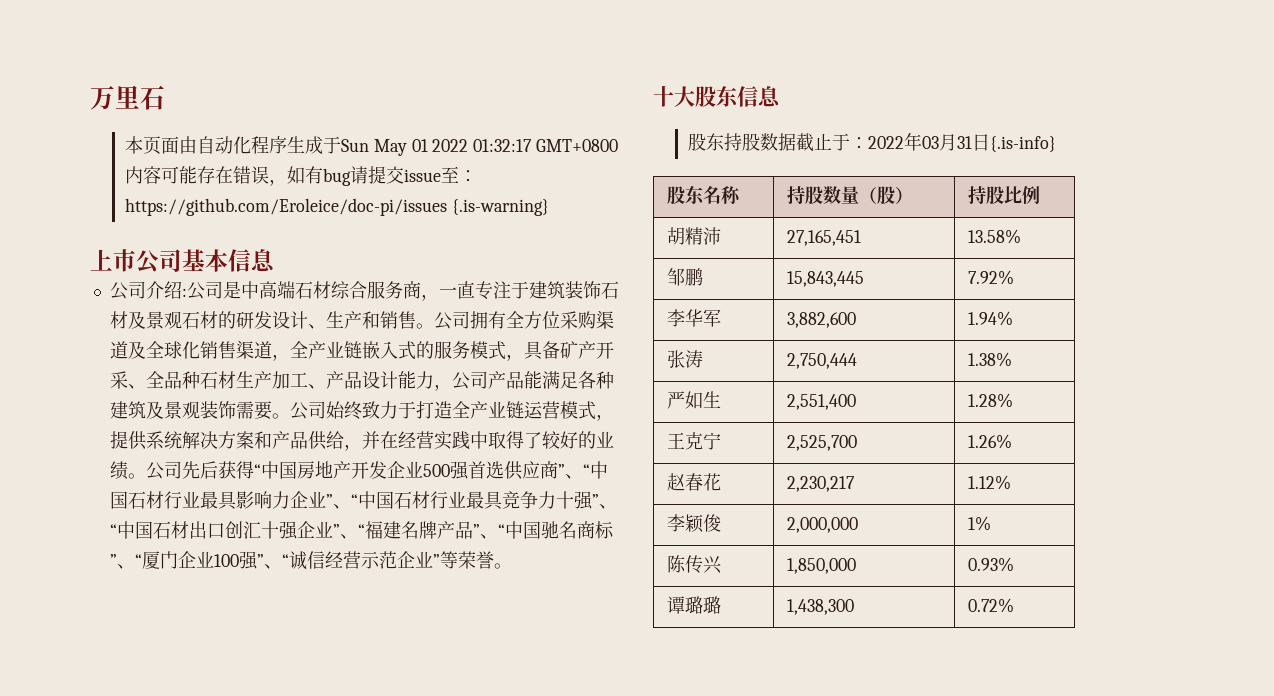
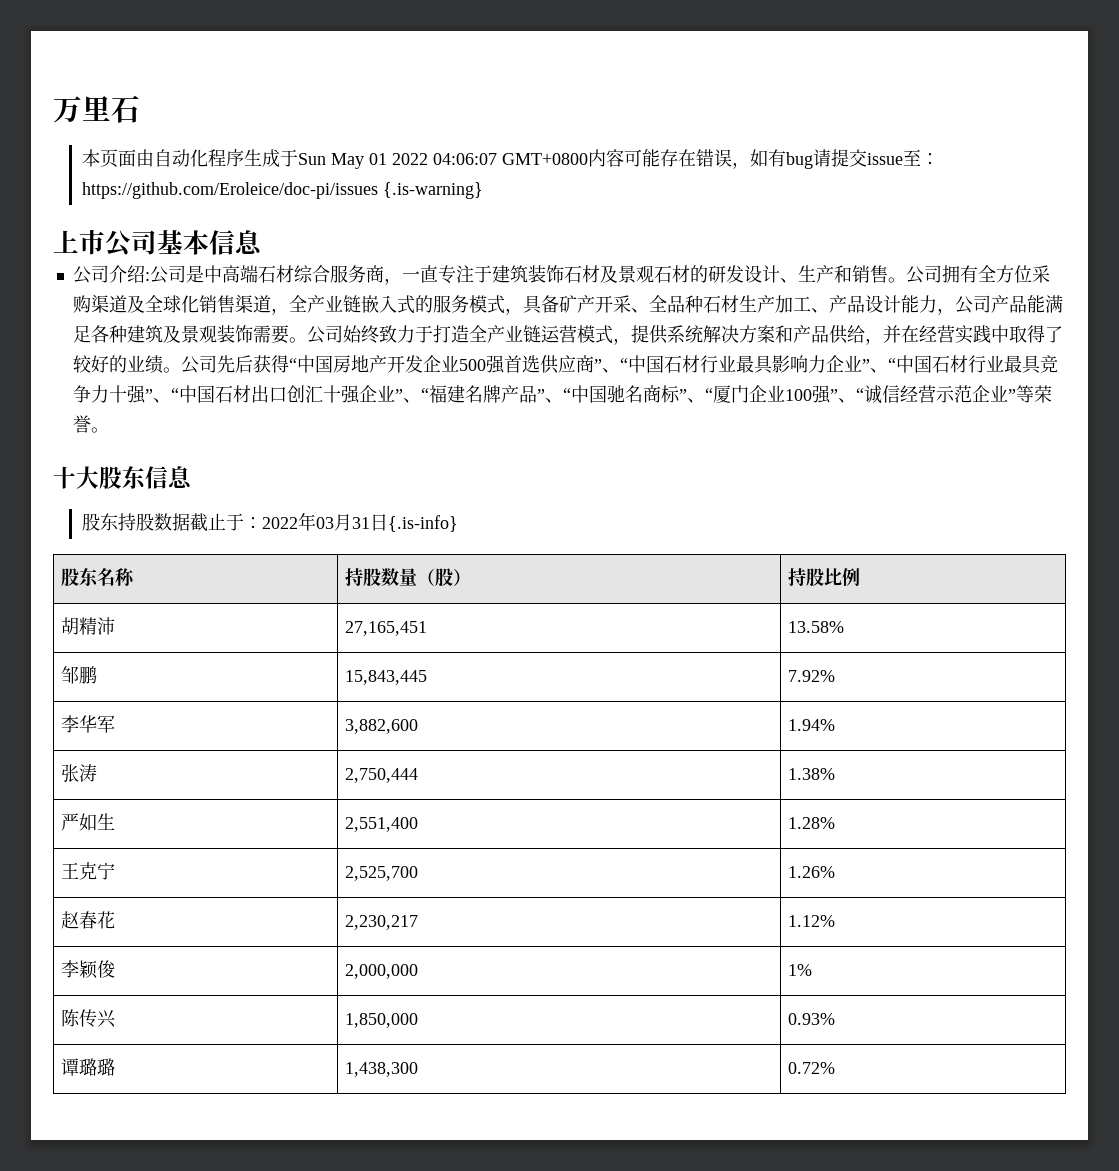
[473,139,533,152] 01:32:17 -> [432,153,497,165] 04:06:07

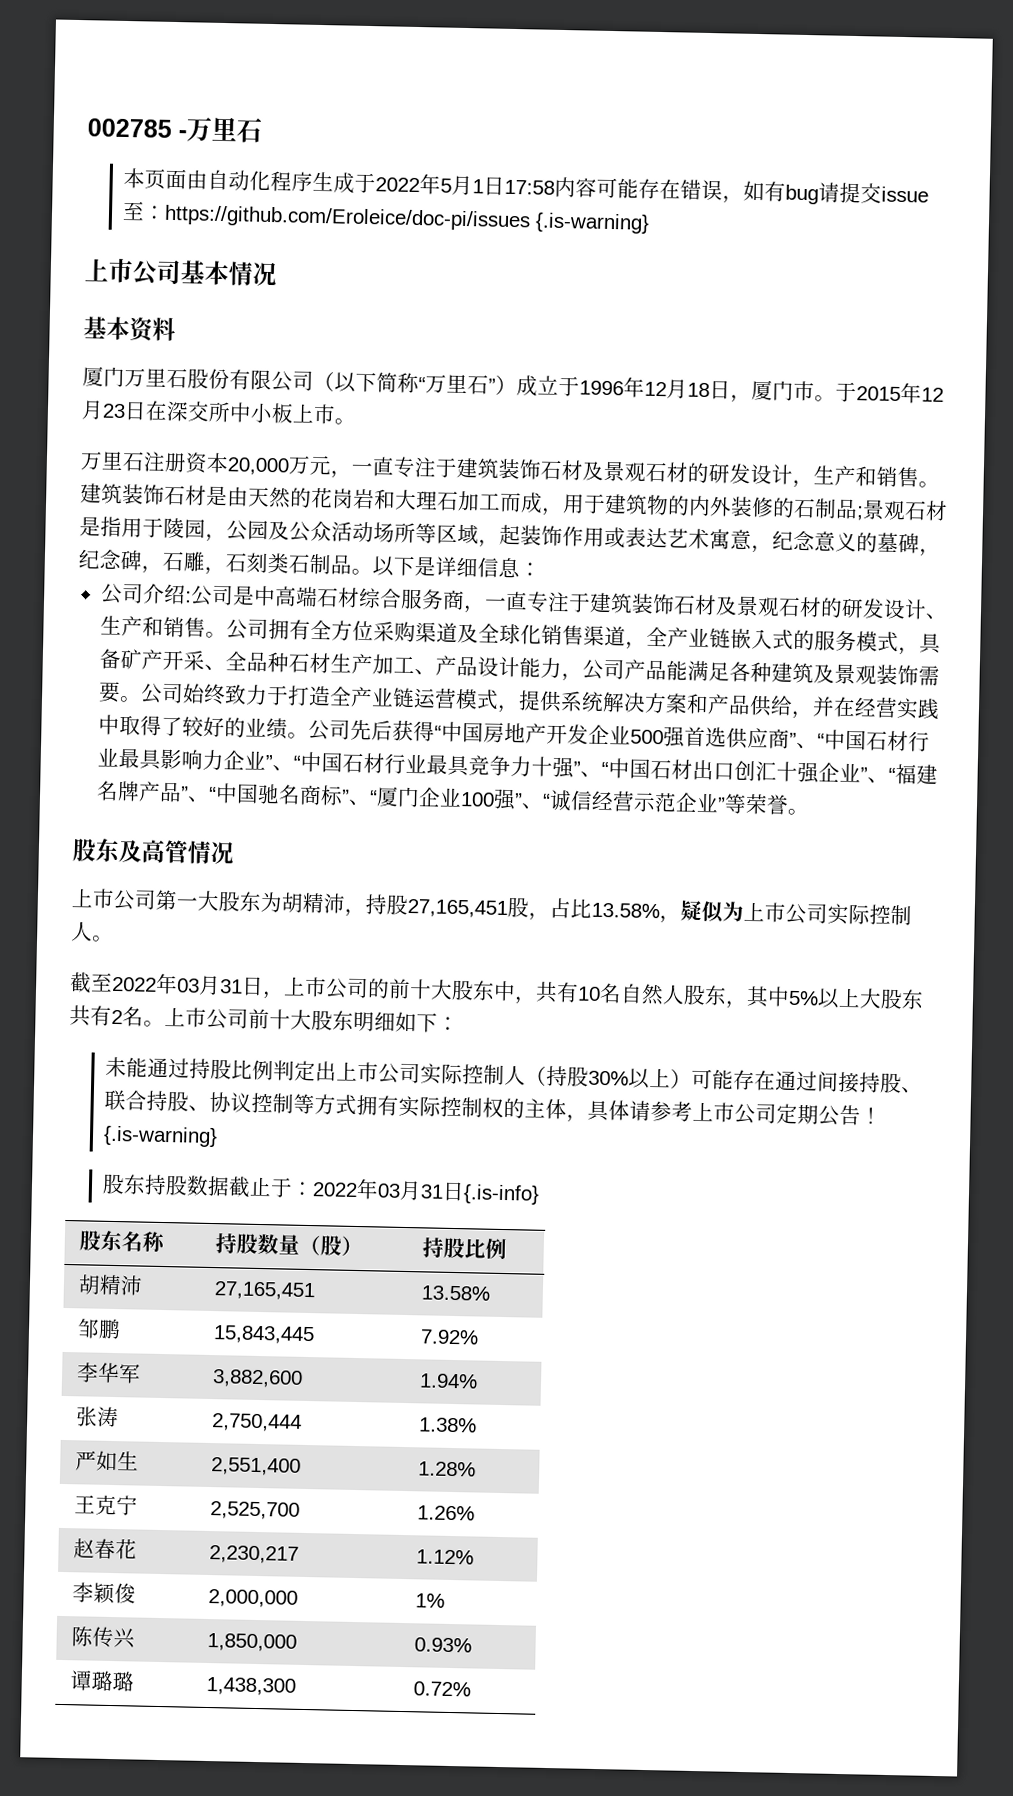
(53, 109) none -> [87,118,187,139] 002785 -
[297,153,588,169] Sun May 01 2022 04:06:07 GMT+0800 -> [374,174,555,196] 2022年5月1日17:58
[209,230,263,255] 信息 -> [228,261,278,287] [83,316,176,343] [82,366,944,404] [81,400,356,425] [80,451,940,489] [80,483,948,521] [79,516,941,557] [78,549,541,579] 情况 // 基本资料 // 厦门万里石股份有限公司（以下简称“万里石”）成立于1996年12月18日，厦门市。于2015年12月23日在深交所中小板上市。 // 万里石注册资本20,000万元，一直专注于建筑装饰石材及景观石材的研发设计，生产和销售。建筑装饰石材是由天然的花岗岩和大理石加工而成，用于建筑物的内外装修的石制品;景观石材是指用于陵园，公园及公众活动场所等区域，起装饰作用或表达艺术寓意，纪念意义的墓碑，纪念碑，石雕，石刻类石制品。以下是详细信息：
[53,466,192,489] 十大股东信息 -> [72,838,235,865] [71,888,912,926] [71,921,114,942] [69,972,924,1010] [69,1005,459,1033] [104,1056,923,1094] [103,1089,882,1126] [102,1125,218,1148] 股东及高管情况 // 上市公司第一大股东为胡精沛，持股27,165,451股，占比13.58%，疑似为上市公司实际控制人。 // 截至2022年03月31日，上市公司的前十大股东中，共有10名自然人股东，其中5%以上大股东共有2名。上市公司前十大股东明细如下： // 未能通过持股比例判定出上市公司实际控制人（持股30%以上）可能存在通过间接持股、联合持股、协议控制等方式拥有实际控制权的主体，具体请参考上市公司定期公告！{.is-warning}

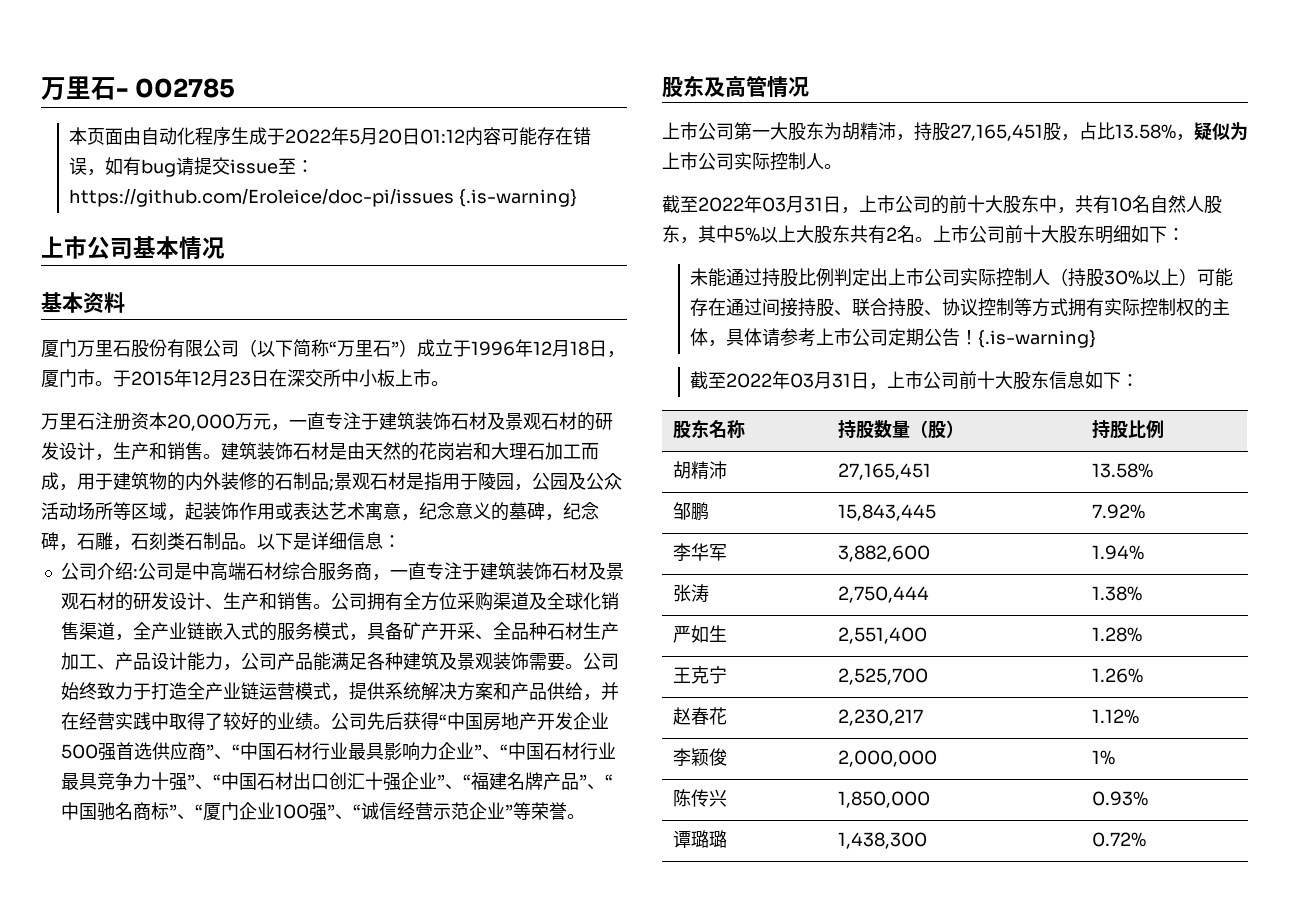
[87,116,263,143] 002785 -万里石 -> [41,76,235,100] 万里石- 002785
[471,176,555,196] 1日17:58 -> [378,128,466,145] 20日01:12
[101,1173,540,1205] 股东持股数据截止于：2022年03月31日{.is-info} -> [690,371,1140,390] 截至2022年03月31日，上市公司前十大股东信息如下：

